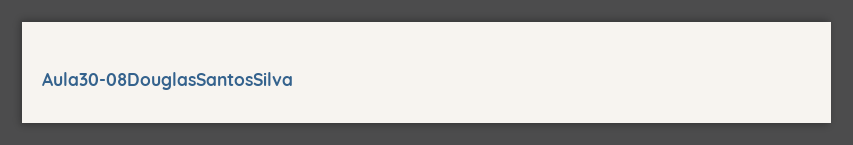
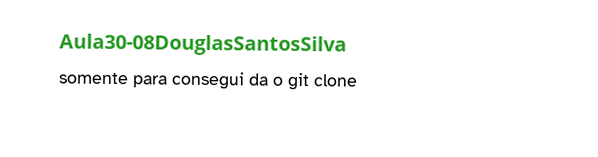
(293, 81) none -> [58,71,358,91] // somente para consegui da o git clone

